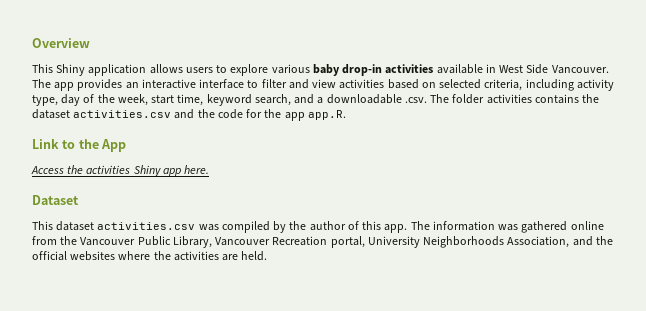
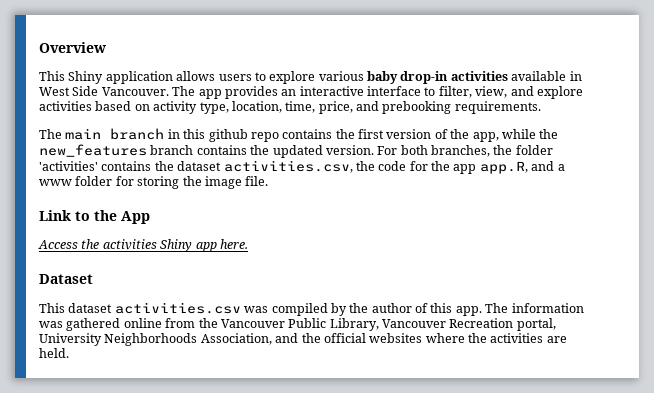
[261,79,614,91] [32,94,532,106] filter and view activities based on selected criteria, including activity type, day of the week, start time, keyword search, and a downloadable .csv. The folder activities -> [438,86,583,99] [39,101,541,114] [39,128,559,142] [39,144,553,158] [39,161,98,171] filter, view, and explore activities based on activity type, location, time, price, and prebooking requirements. // The main branch in this github repo contains the first version of the app, while the new_features branch contains the updated version. For both branches, the folder 'activities'
[73,109,195,119] activities.csv and -> [223,160,353,173] activities.csv,
[307,110,346,120] app.R. -> [479,161,565,174] [39,176,269,189] app.R, and a www folder for storing the image file.

